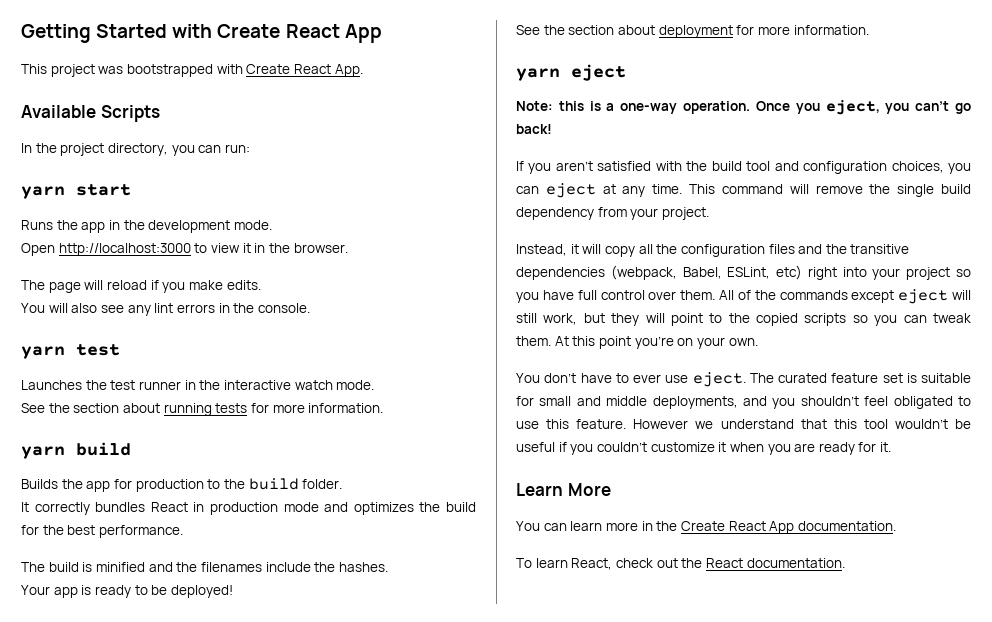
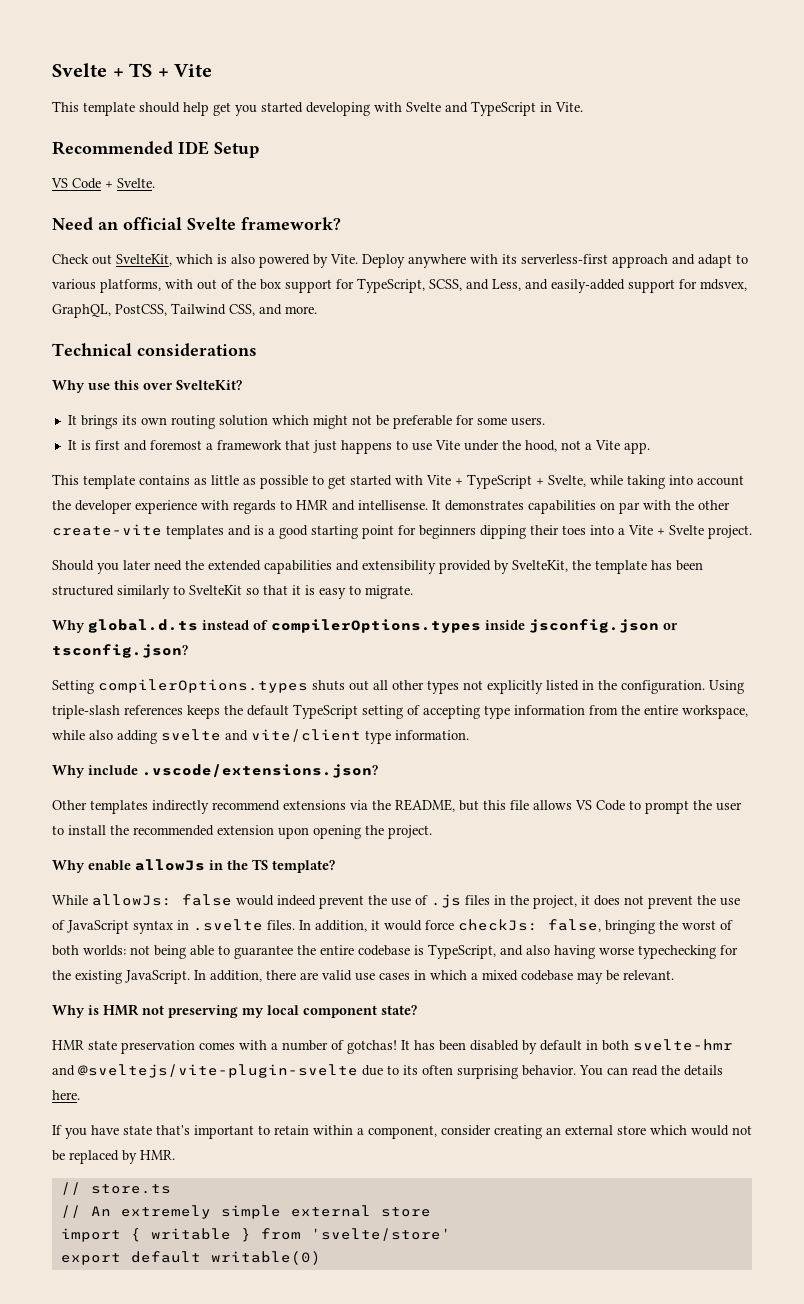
[21,24,382,43] [21,64,363,77] [21,105,160,122] [21,143,250,156] [21,184,131,199] [21,220,272,233] [21,243,348,256] [21,280,261,293] [21,303,310,316] [21,344,120,359] [21,380,375,390] [21,403,384,416] [21,442,131,459] [21,478,343,492] [21,502,477,515] [21,525,183,538] [21,562,388,572] [21,585,233,598] [516,25,869,38] [516,64,626,81] [516,100,971,115] [516,124,552,134] [516,161,971,174] [516,183,971,198] [516,207,709,220] [516,244,910,257] [516,265,971,280] [516,289,971,304] [516,313,971,326] [516,336,758,349] [516,372,971,387] [516,396,971,409] [516,419,972,429] [516,442,892,455] [516,483,611,496] [516,521,896,534] [516,558,845,570] Getting Started with Create React App // This project was bootstrapped with Create React App. // Available Scripts // In the project directory, you can run: // yarn start // Runs the app in the development mode. // Open http://localhost:3000 to view it in the browser. // The page will reload if you make edits. // You will also see any lint errors in the console. // yarn test // Launches the test runner in the interactive watch mode. // See the section about running tests for more information. // yarn build // Builds the app for production to the build folder. // It correctly bundles React in production mode and optimizes the build for the best performance. // The build is minified and the filenames include the hashes. // Your app is ready to be deployed! // See the section about deployment for more information. // yarn eject // Note: this is a one-way operation. Once you eject, you can’t go back! // If you aren’t satisfied with the build tool and configuration choices, you can eject at any time. This command will remove the single build dependency from your project. // Instead, it will copy all the configuration files and the transitive dependencies (webpack, Babel, ESLint, etc) right into your project so you have full control over them. All of the commands except eject will still work, but they will point to the copied scripts so you can tweak them. At this point you’re on your own. // You don’t have to ever use eject. The curated feature set is suitable for small and middle deployments, and you shouldn’t feel obligated to use this feature. However we understand that this tool wouldn’t be useful if you couldn’t customize it when you are ready for it. // Learn More // You can learn more in the Create React App documentation. // To learn React, check out the React documentation. -> [52,63,213,77] [52,101,583,116] [52,141,259,158] [51,178,155,189] [52,217,341,230] [52,254,748,268] [52,278,747,293] [52,303,317,318] [52,343,257,356] [52,380,242,393] [67,415,545,429] [67,440,650,454] [52,474,744,489] [52,500,730,514] [52,524,752,539] [52,560,703,574] [52,585,413,599] [52,619,678,633] [52,644,188,658] [52,679,744,694] [52,704,748,719] [52,729,469,744] [52,764,378,778] [52,799,742,814] [52,825,432,839] [52,859,335,873] [52,894,740,909] [52,919,733,934] [52,944,738,959] [52,970,674,984] [52,1004,417,1018] [52,1039,733,1054] [52,1064,723,1079] [52,1090,80,1100] [52,1125,752,1139] [52,1150,175,1164] [60,1182,171,1195] [60,1205,431,1219] [60,1228,451,1242] [60,1251,321,1265] Svelte + TS + Vite // This template should help get you started developing with Svelte and TypeScript in Vite. // Recommended IDE Setup // VS Code + Svelte. // Need an official Svelte framework? // Check out SvelteKit, which is also powered by Vite. Deploy anywhere with its serverless-first approach and adapt to various platforms, with out of the box support for TypeScript, SCSS, and Less, and easily-added support for mdsvex, GraphQL, PostCSS, Tailwind CSS, and more. // Technical considerations // Why use this over SvelteKit? // It brings its own routing solution which might not be preferable for some users. // It is first and foremost a framework that just happens to use Vite under the hood, not a Vite app. // This template contains as little as possible to get started with Vite + TypeScript + Svelte, while taking into account the developer experience with regards to HMR and intellisense. It demonstrates capabilities on par with the other create-vite templates and is a good starting point for beginners dipping their toes into a Vite + Svelte project. // Should you later need the extended capabilities and extensibility provided by SvelteKit, the template has been structured similarly to SvelteKit so that it is easy to migrate. // Why global.d.ts instead of compilerOptions.types inside jsconfig.json or tsconfig.json? // Setting compilerOptions.types shuts out all other types not explicitly listed in the configuration. Using triple-slash references keeps the default TypeScript setting of accepting type information from the entire workspace, while also adding svelte and vite/client type information. // Why include .vscode/extensions.json? // Other templates indirectly recommend extensions via the README, but this file allows VS Code to prompt the user to install the recommended extension upon opening the project. // Why enable allowJs in the TS template? // While allowJs: false would indeed prevent the use of .js files in the project, it does not prevent the use of JavaScript syntax in .svelte files. In addition, it would force checkJs: false, bringing the worst of both worlds: not being able to guarantee the entire codebase is TypeScript, and also having worse typechecking for the existing JavaScript. In addition, there are valid use cases in which a mixed codebase may be relevant. // Why is HMR not preserving my local component state? // HMR state preservation comes with a number of gotchas! It has been disabled by default in both svelte-hmr and @sveltejs/vite-plugin-svelte due to its often surprising behavior. You can read the details here. // If you have state that's important to retain within a component, consider creating an external store which would not be replaced by HMR. // // store.ts // // An extremely simple external store // import { writable } from 'svelte/store' // export default writable(0)

